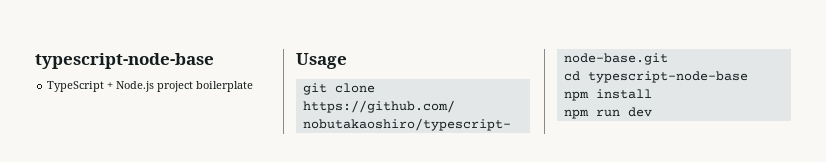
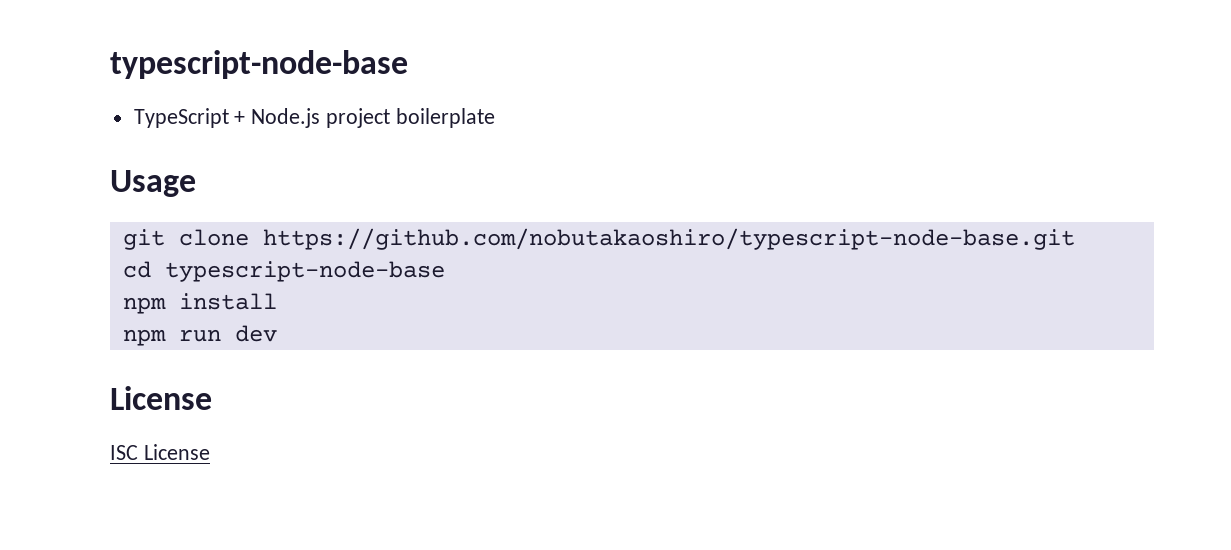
(652, 112) none -> [110,386,212,410] [110,444,210,460] // License // ISC License

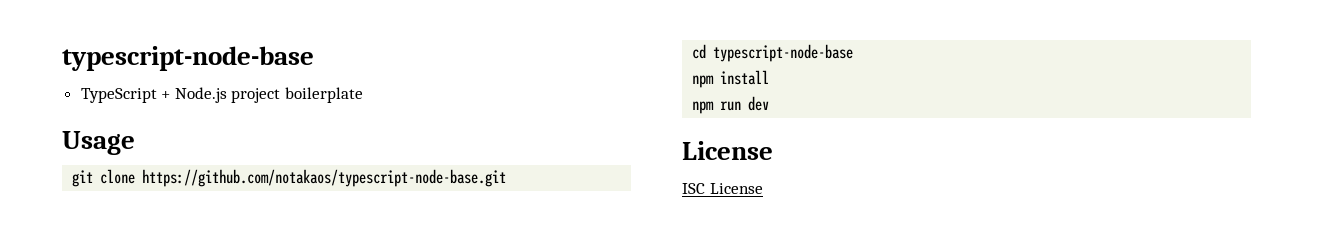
[262,228,1075,250] https://github.com/nobutakaoshiro/typescript-node-base.git -> [142,169,507,187] https://github.com/notakaos/typescript-node-base.git

